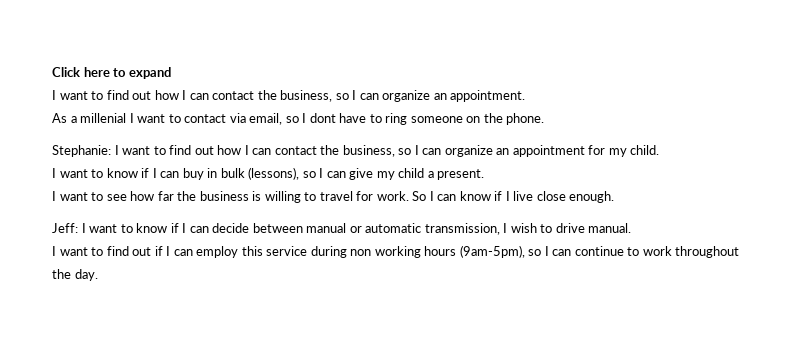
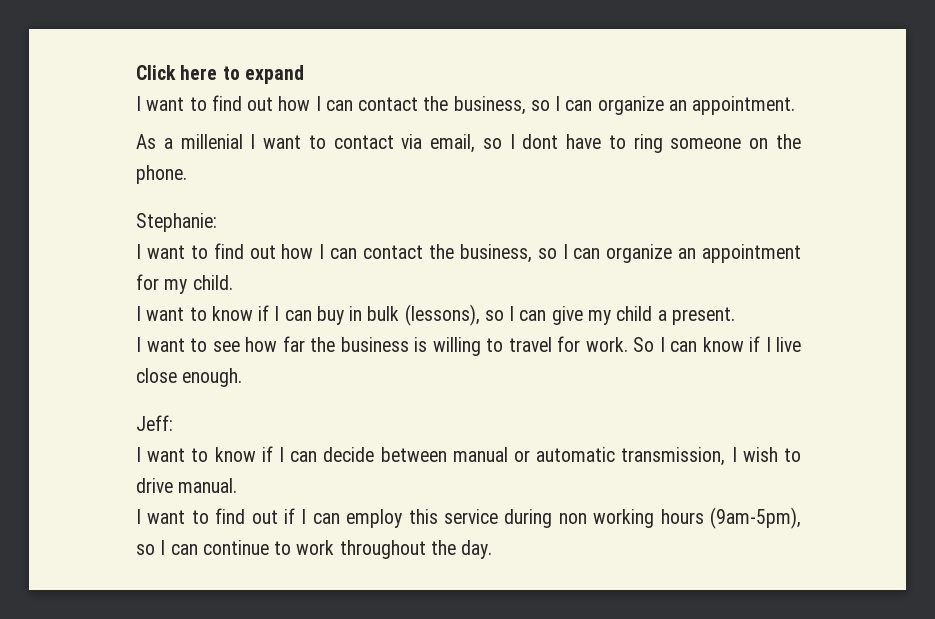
(111, 151) none -> (217, 222) //
(78, 228) none -> (173, 423) //

